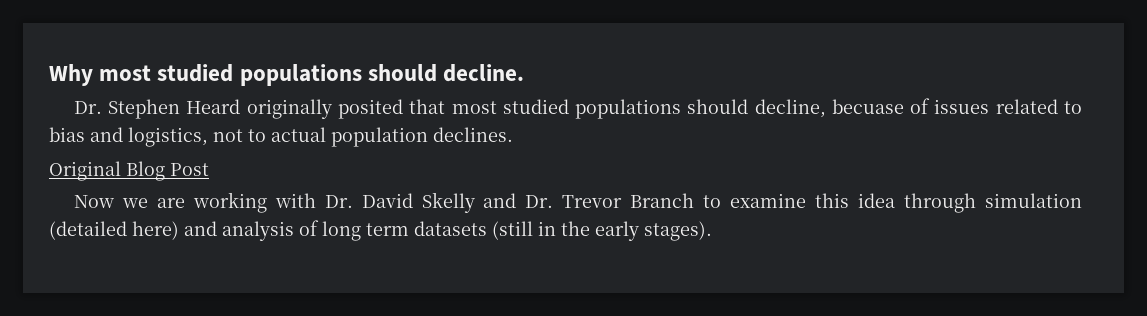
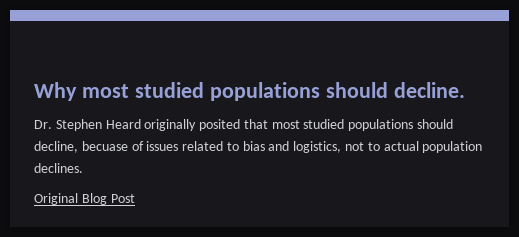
[73,192,1082,213] [49,220,712,241] // Now we are working with Dr. David Skelly and Dr. Trevor Branch to examine this idea through simulation (detailed here) and analysis of long term datasets (still in the early stages). -> (135, 198) none

